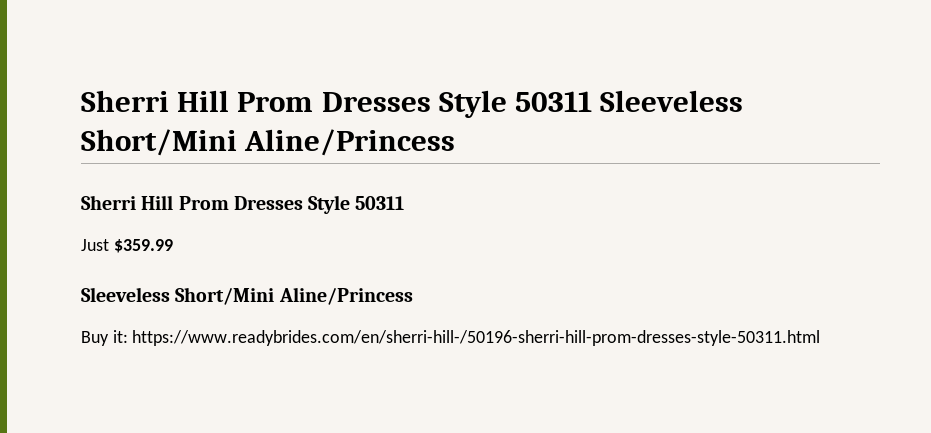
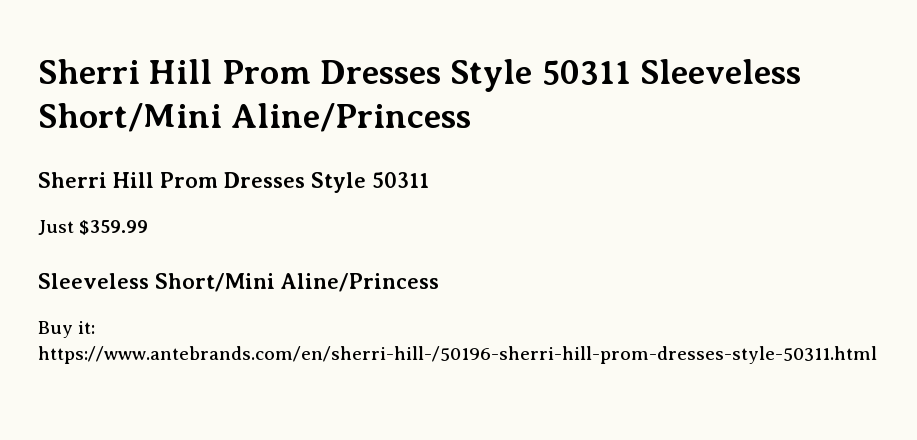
[132,330,821,346] https://www.readybrides.com/en/sherri-hill-/50196-sherri-hill-prom-dresses-style-50311.html -> [38,346,877,364] https://www.antebrands.com/en/sherri-hill-/50196-sherri-hill-prom-dresses-style-50311.html

